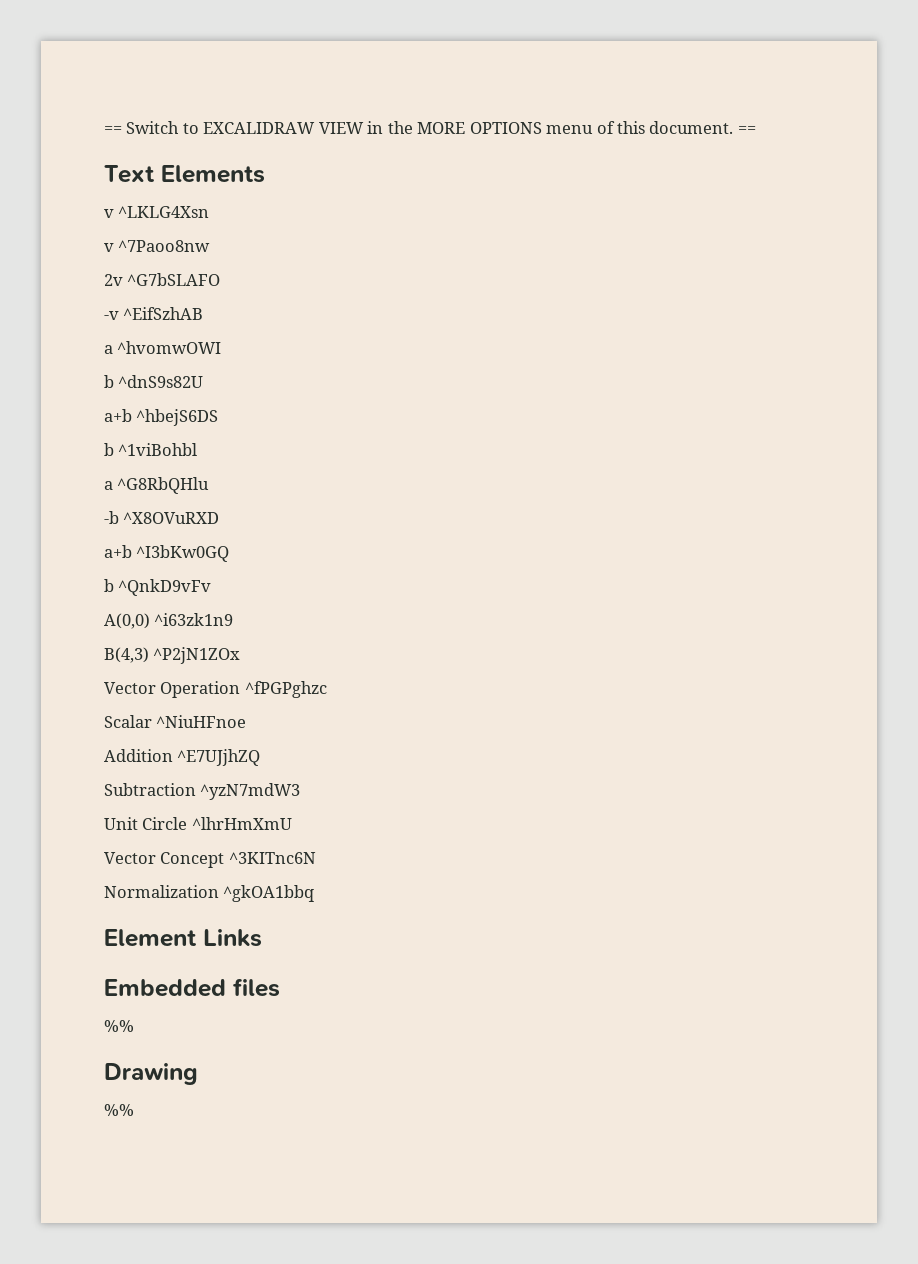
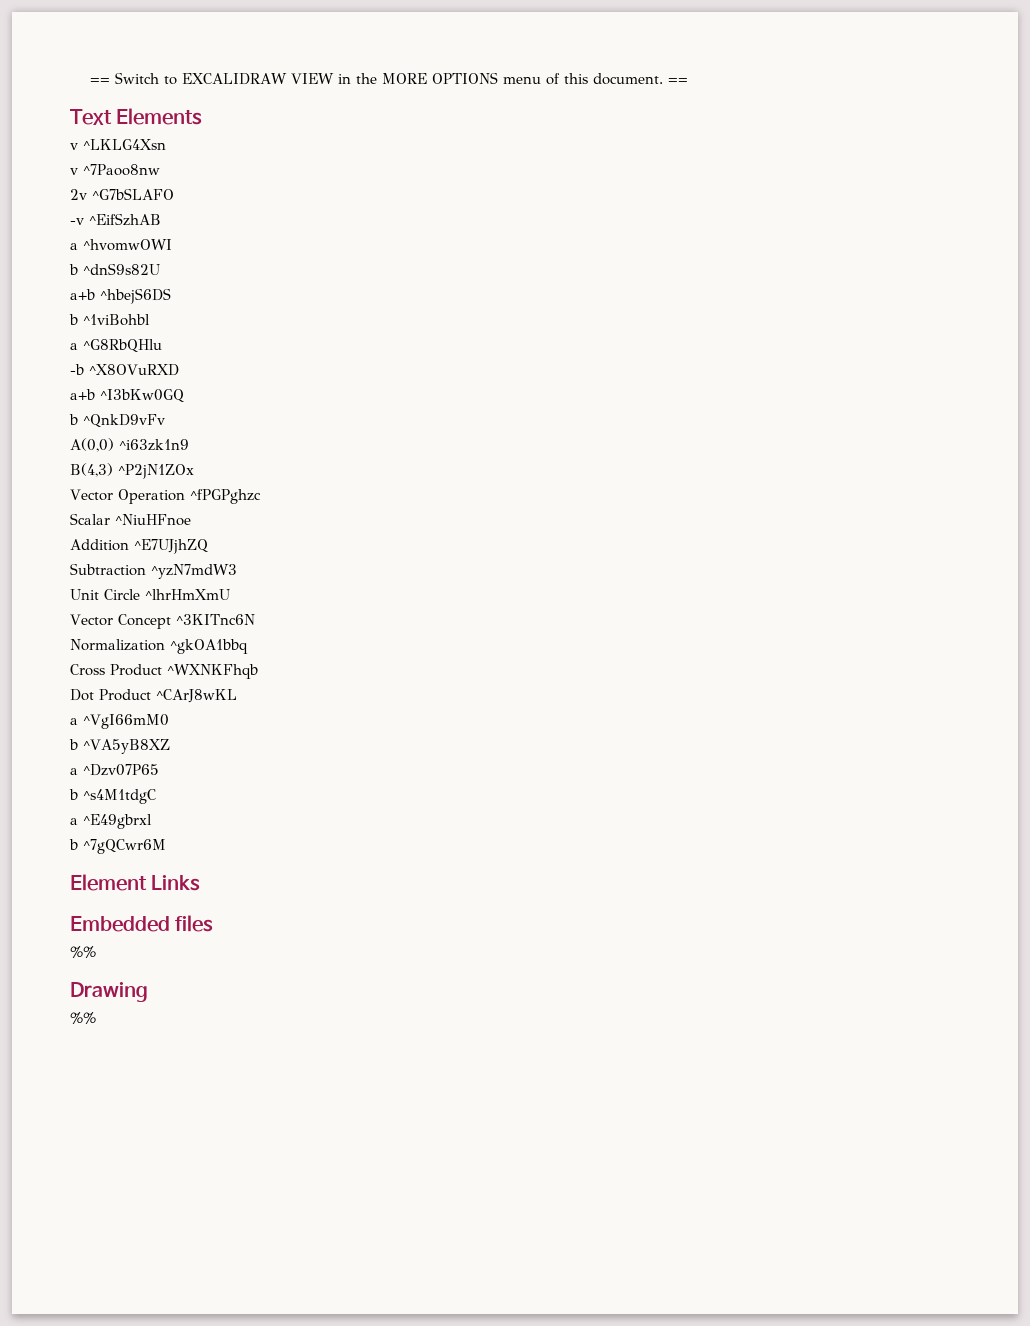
(315, 893) none -> [70,664,258,679] [70,689,237,703] [70,714,169,729] [69,739,170,754] [70,764,159,776] [69,789,156,804] [70,814,152,829] [69,839,166,854] // Cross Product ^WXNKFhqb // Dot Product ^CArJ8wKL // a ^VgI66mM0 // b ^VA5yB8XZ // a ^Dzv07P65 // b ^s4M1tdgC // a ^E49gbrxl // b ^7gQCwr6M

